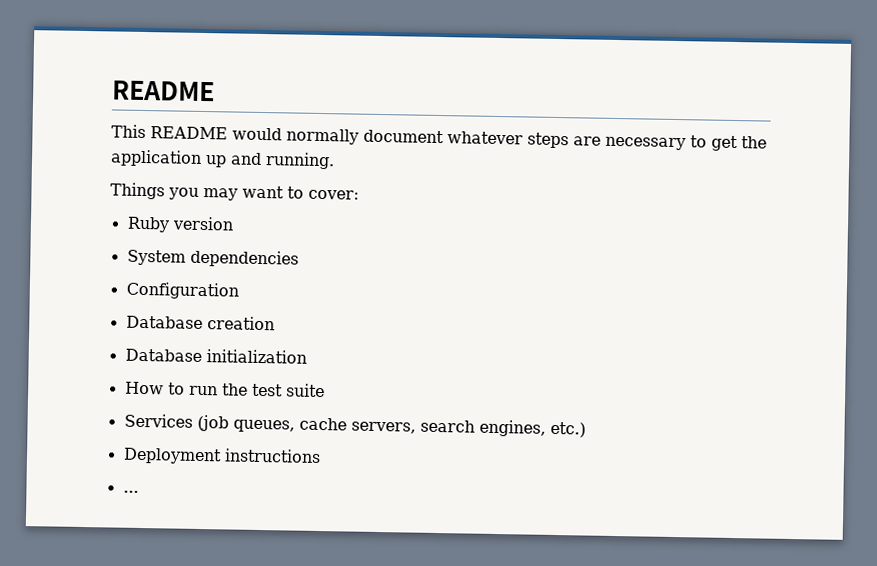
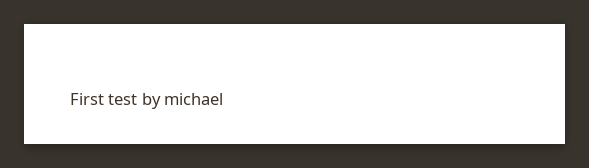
[112,80,215,102] [111,124,767,152] [110,149,335,170] [110,182,359,201] [126,216,234,233] [126,249,299,268] [125,281,239,300] [125,315,275,331] [124,348,307,364] [124,381,325,398] [123,413,586,438] [122,447,321,465] [122,490,139,493] README // This README would normally document whatever steps are necessary to get the application up and running. // Things you may want to cover: // Ruby version // System dependencies // Configuration // Database creation // Database initialization // How to run the test suite // Services (job queues, cache servers, search engines, etc.) // Deployment instructions // ... -> [70,93,224,109] First test by michael

